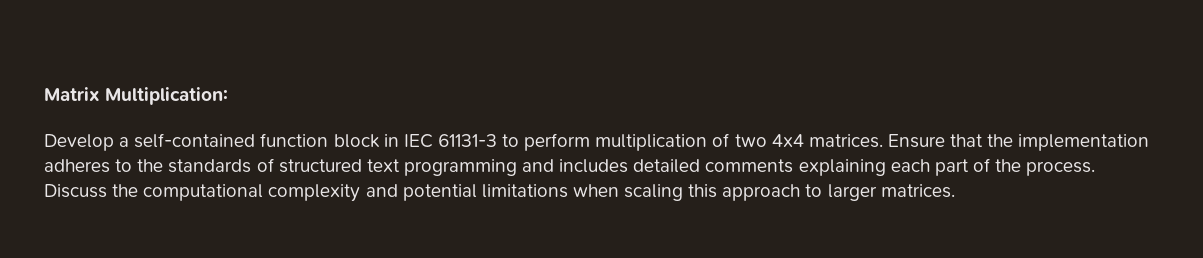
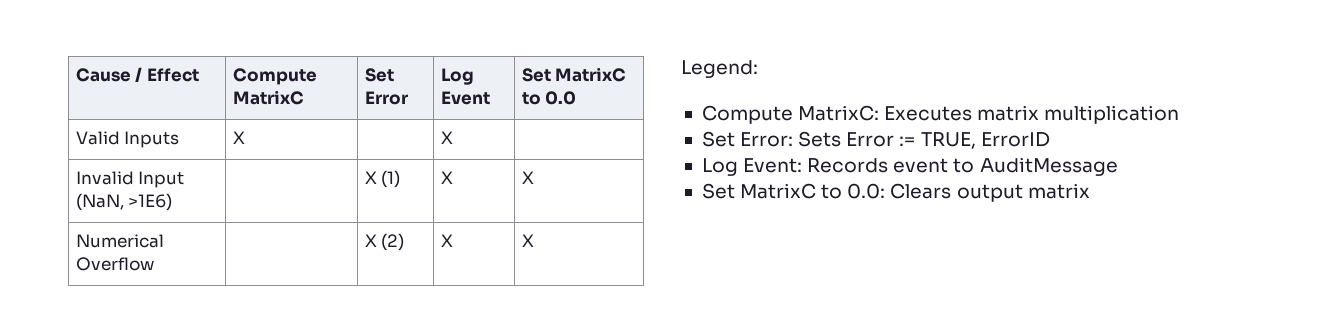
[44,87,229,105] [44,133,1150,151] [44,158,1096,176] [44,184,955,202] Matrix Multiplication: // Develop a self-contained function block in IEC 61131-3 to perform multiplication of two 4x4 matrices. Ensure that the implementation adheres to the standards of structured text programming and includes detailed comments explaining each part of the process. Discuss the computational complexity and potential limitations when scaling this approach to larger matrices. -> [75,67,199,83] [232,68,317,85] [232,90,304,105] [364,68,394,82] [364,91,408,105] [440,68,474,85] [440,91,490,105] [521,67,627,82] [521,91,577,105] [75,131,180,148] [232,131,245,144] [440,131,453,144] [75,171,185,188] [75,193,173,211] [364,170,401,188] [440,171,453,184] [521,171,534,184] [75,234,164,248] [75,257,154,271] [364,233,405,251] [440,234,453,247] [521,234,534,247] [681,60,758,78] [701,105,1180,124] [701,131,1050,149] [701,157,1118,176] [701,183,1090,202] Cause / Effect | Compute MatrixC | Set Error | Log Event | Set MatrixC to 0.0 // Valid Inputs | X | | X | // Invalid Input (NaN, >1E6) | | X (1) | X | X // Numerical Overflow | | X (2) | X | X // Legend: // Compute MatrixC: Executes matrix multiplication // Set Error: Sets Error := TRUE, ErrorID // Log Event: Records event to AuditMessage // Set MatrixC to 0.0: Clears output matrix

